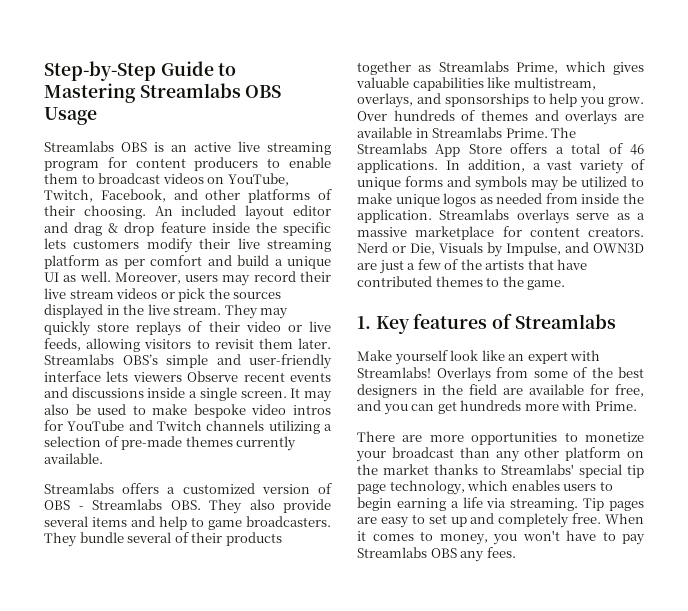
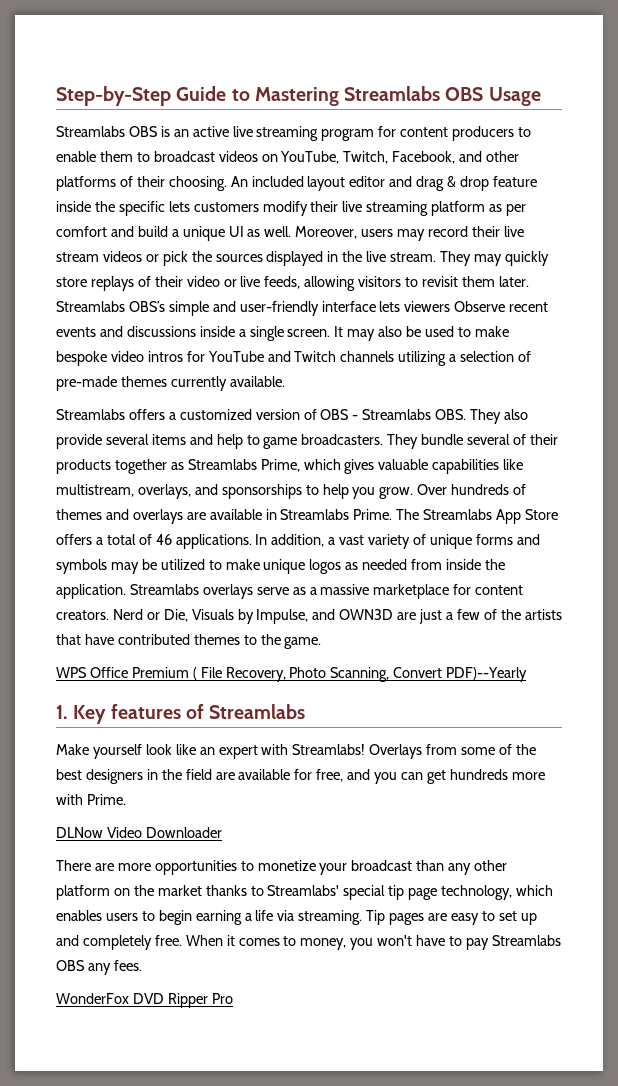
(566, 285) none -> [56,667,528,682] // WPS Office Premium ( File Recovery, Photo Scanning, Convert PDF)--Yearly
(637, 406) none -> [56,827,222,838] // DLNow Video Downloader
(516, 552) none -> [56,993,233,1008] // WonderFox DVD Ripper Pro

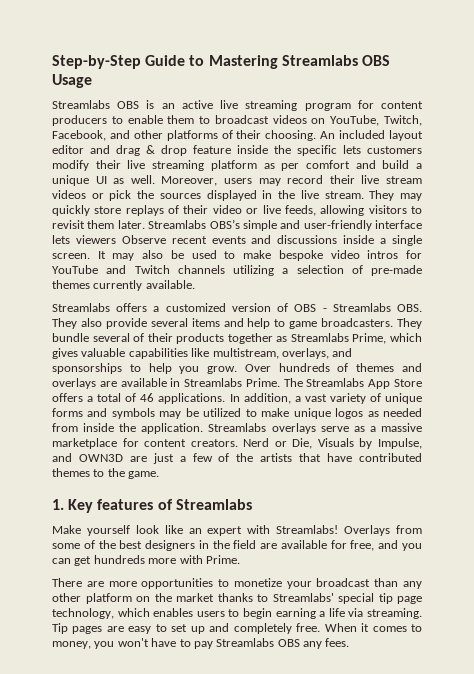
[56,667,528,682] // WPS Office Premium ( File Recovery, Photo Scanning, Convert PDF)--Yearly -> (160, 475) none
[56,827,222,838] // DLNow Video Downloader -> (240, 559) none
[56,993,233,1008] // WonderFox DVD Ripper Pro -> (350, 642) none

